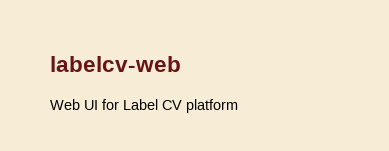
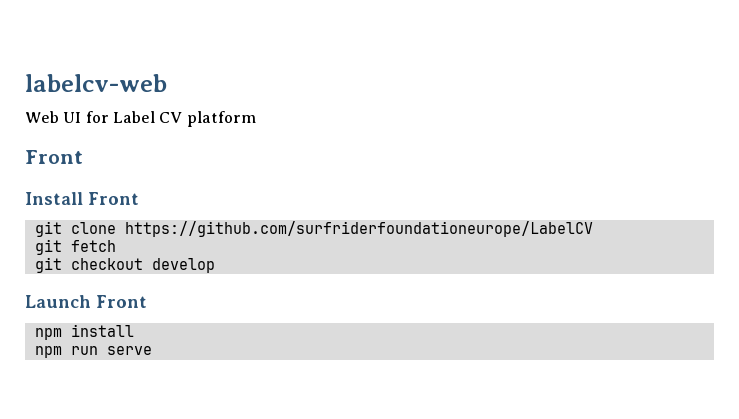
(238, 106) none -> [25,150,83,164] [25,192,139,205] [34,221,593,237] [34,239,116,255] [34,257,215,273] [25,295,147,308] [34,324,134,340] [34,346,152,358] // Front // Install Front // git clone https://github.com/surfriderfoundationeurope/LabelCV // git fetch // git checkout develop // Launch Front // npm install // npm run serve

